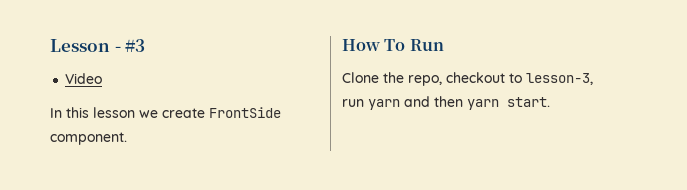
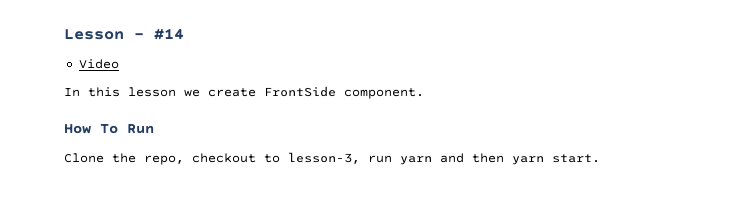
[125,39,146,52] #3 -> [154,28,184,40] #14

